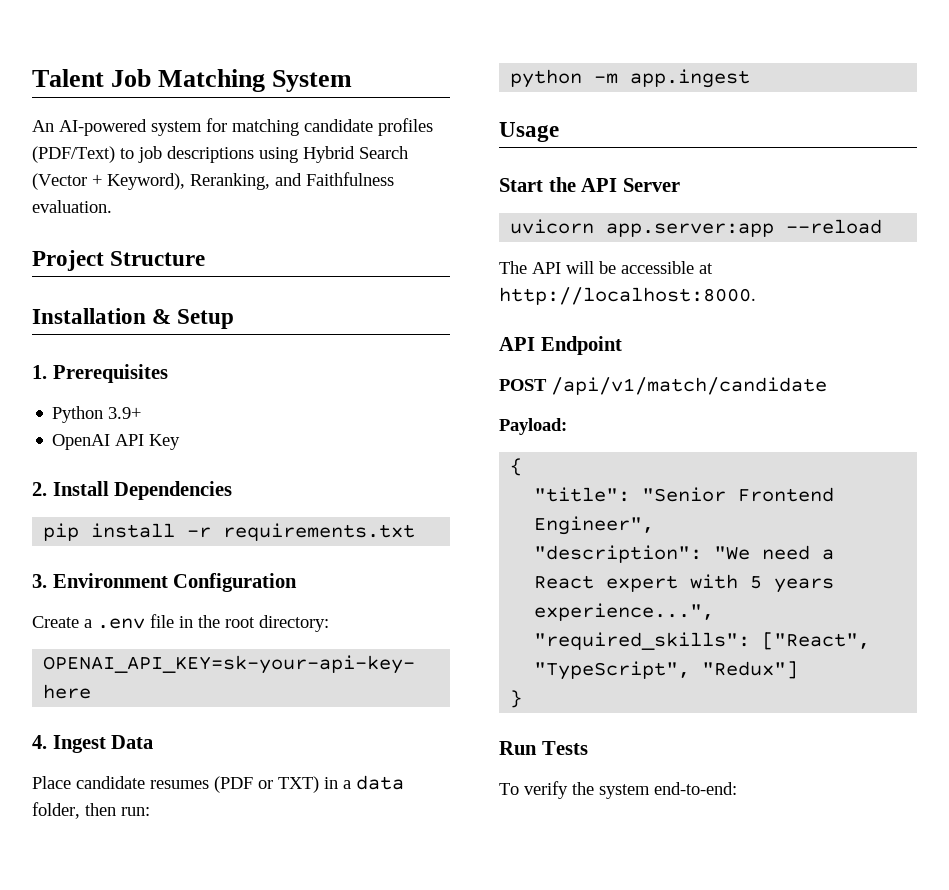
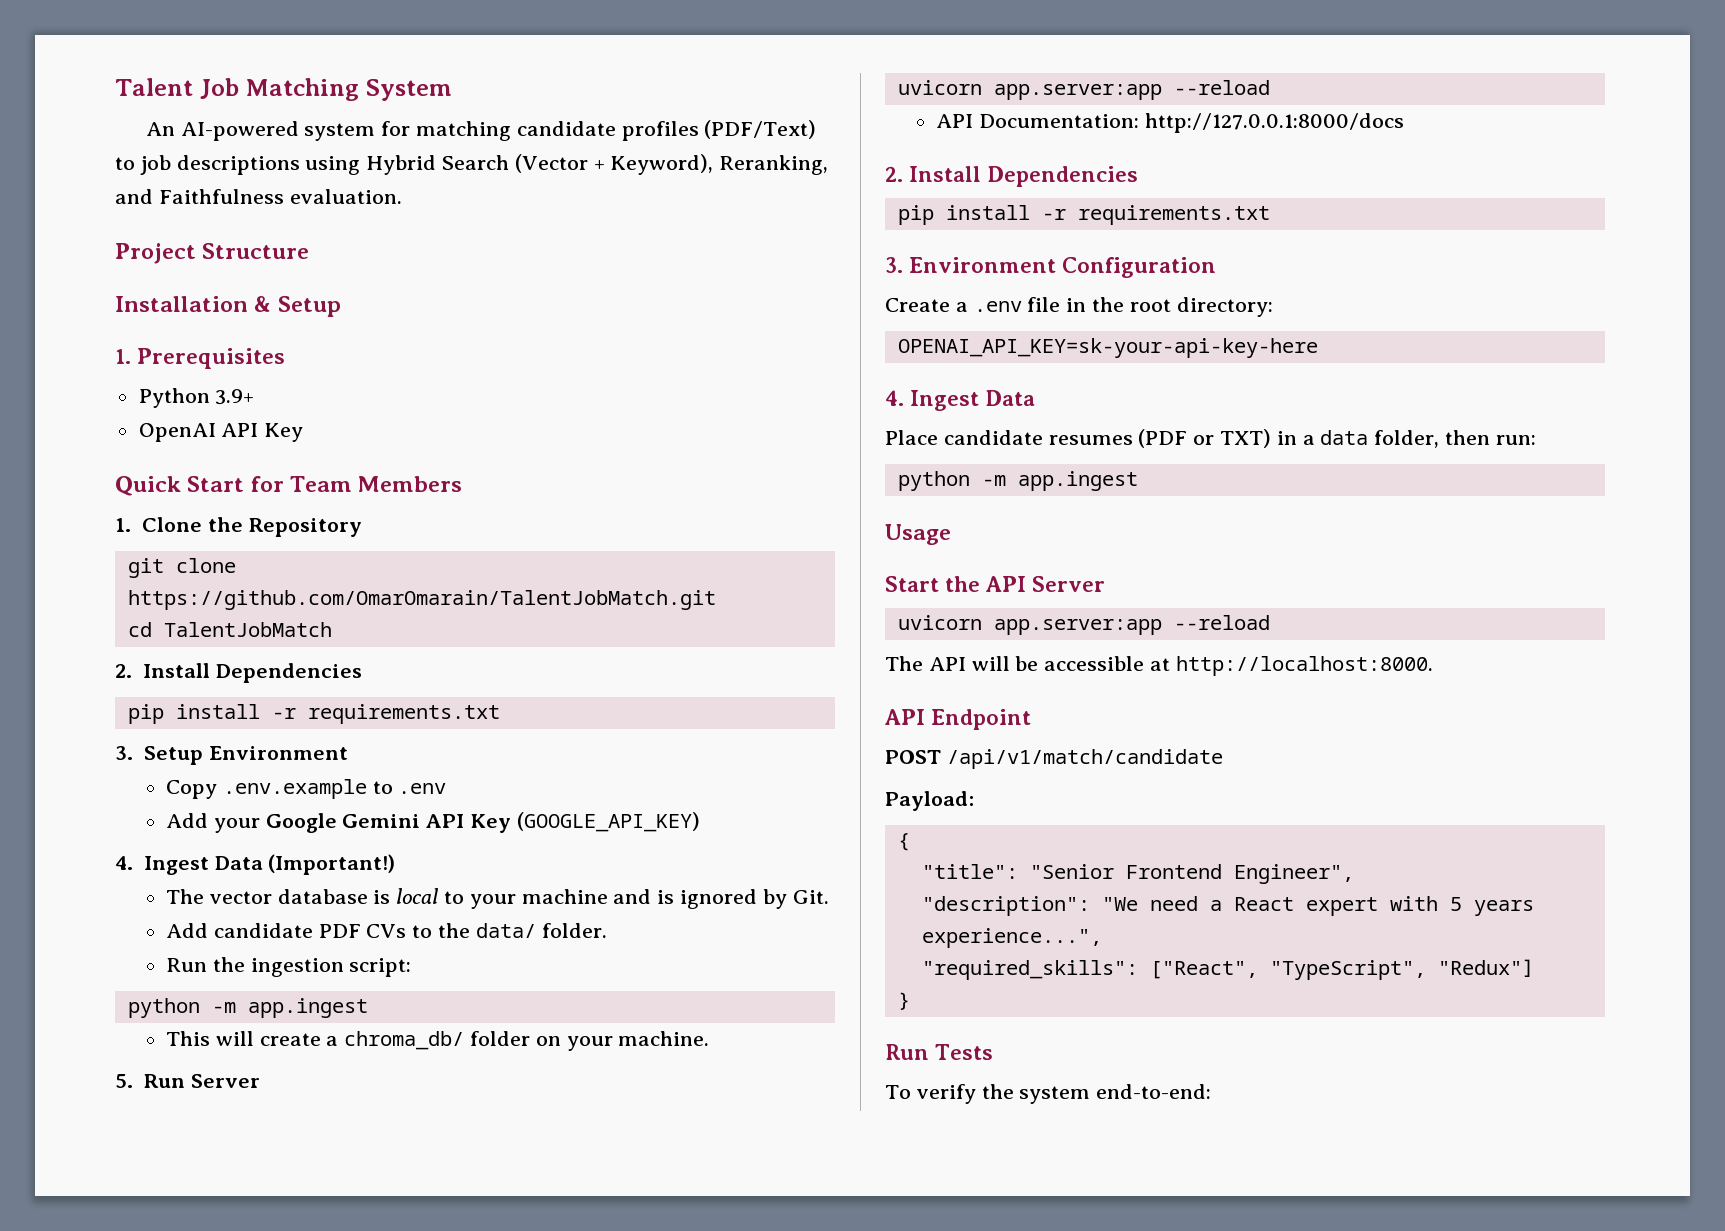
(181, 442) none -> [115,476,463,496] [115,517,362,537] [127,558,236,578] [127,590,716,610] [127,622,332,637] [115,663,362,683] [127,704,500,724] [115,746,348,765] [165,779,447,799] [165,812,700,833] [115,854,396,875] [165,888,829,909] [165,923,607,938] [165,957,412,977] [127,998,368,1018] [165,1031,710,1051] [115,1074,260,1088] [897,80,1270,100] [935,113,1404,133] // Quick Start for Team Members // 1. Clone the Repository // git clone https://github.com/OmarOmarain/TalentJobMatch.git // cd TalentJobMatch // 2. Install Dependencies // pip install -r requirements.txt // 3. Setup Environment // Copy .env.example to .env // Add your Google Gemini API Key (GOOGLE_API_KEY) // 4. Ingest Data (Important!) // The vector database is local to your machine and is ignored by Git. // Add candidate PDF CVs to the data/ folder. // Run the ingestion script: // python -m app.ingest // This will create a chroma_db/ folder on your machine. // 5. Run Server // uvicorn app.server:app --reload // API Documentation: http://127.0.0.1:8000/docs

